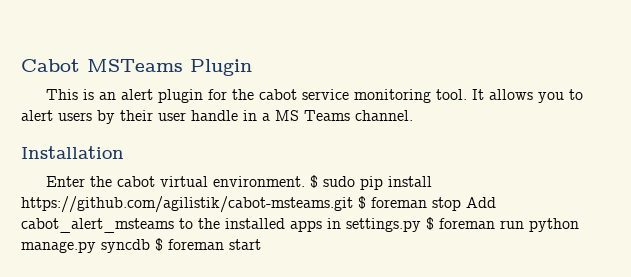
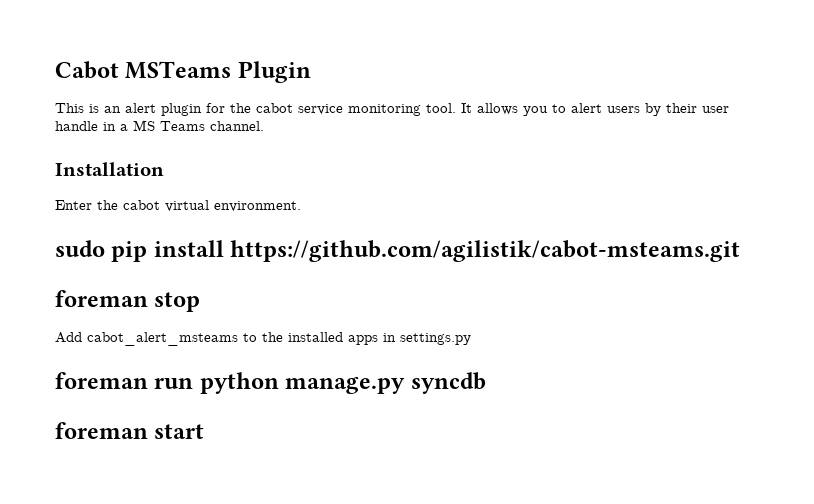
[309,175,318,188] $ -> (301, 206) //
[358,196,366,209] $ -> (741, 251) //
(461, 204) none -> (201, 302) //
[426,217,434,230] $ -> (471, 339) //
[155,238,163,251] $ -> (486, 383) //

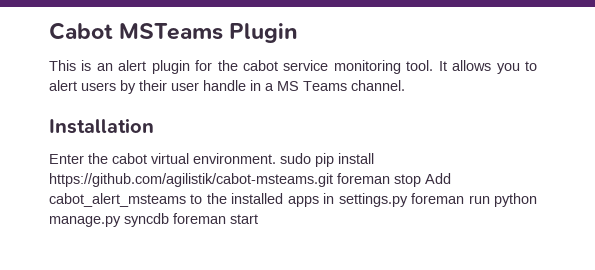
(301, 206) // -> (276, 158) none
(741, 251) // -> (333, 180) none
(201, 302) // -> (421, 180) none
(471, 339) // -> (408, 200) none
(486, 383) // -> (169, 220) none

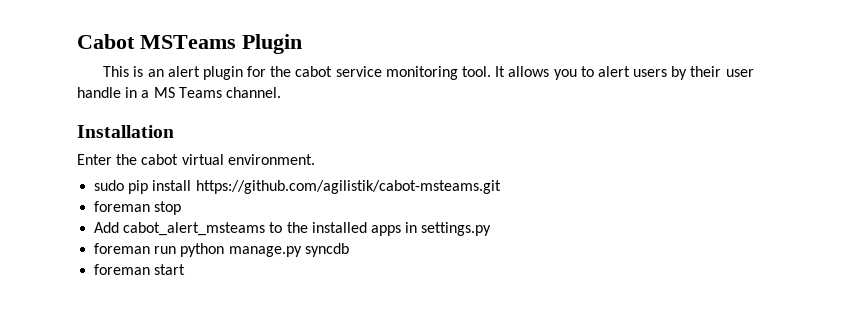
(276, 158) none -> (315, 159) //
(333, 180) none -> (501, 187) //
(421, 180) none -> (182, 208) //
(408, 200) none -> (492, 229) //
(169, 220) none -> (349, 250) //

